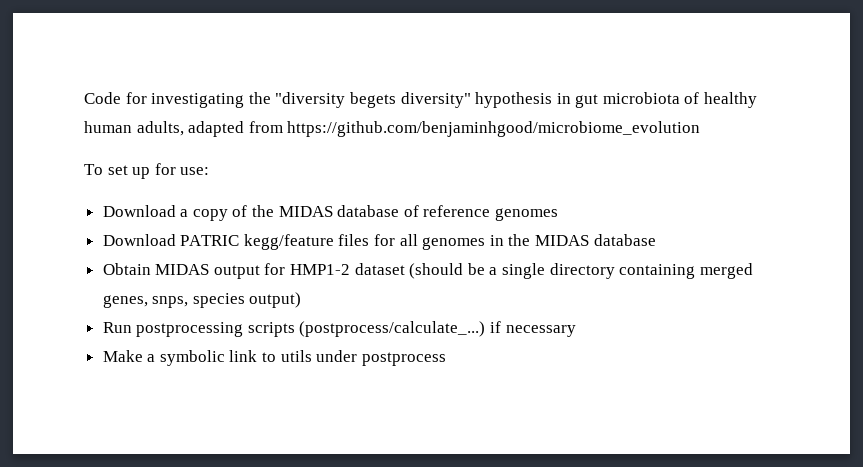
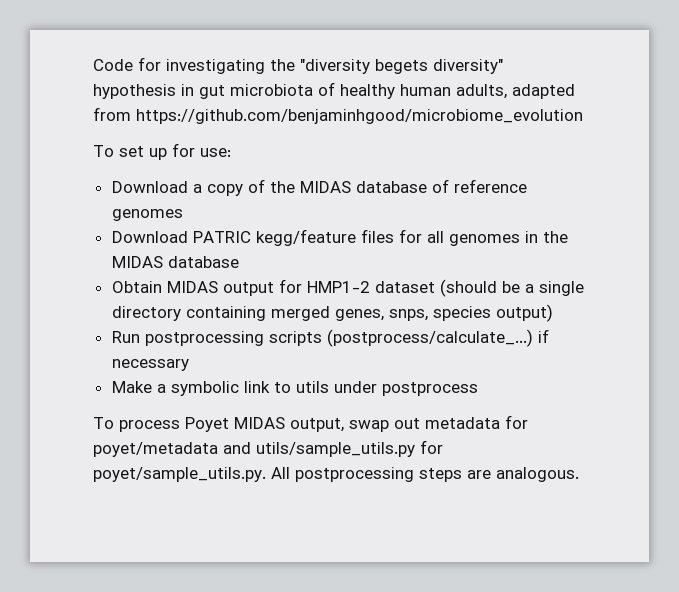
(446, 359) none -> [93,415,528,432] [93,440,443,457] [93,467,579,482] // To process Poyet MIDAS output, swap out metadata for poyet/metadata and utils/sample_utils.py for poyet/sample_utils.py. All postprocessing steps are analogous.

